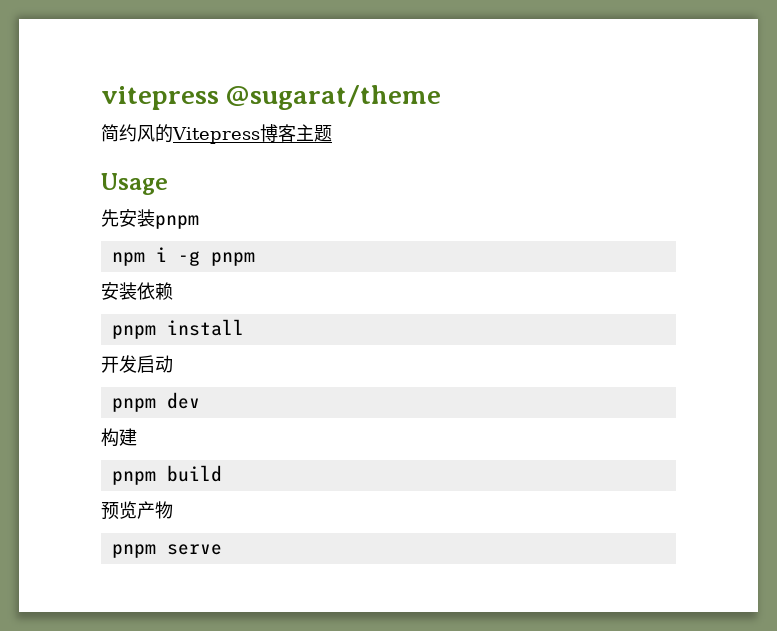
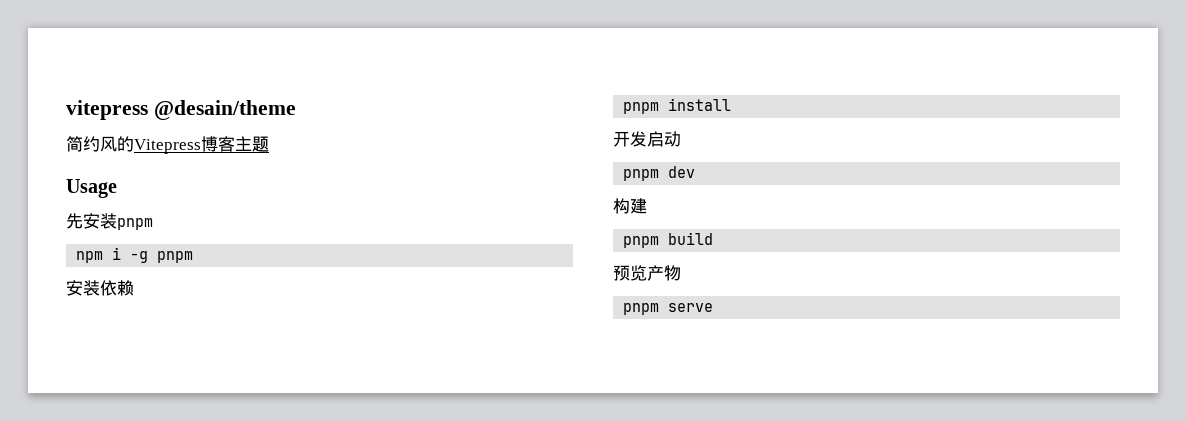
[226,85,442,110] @sugarat/theme -> [153,100,296,120] @desain/theme

